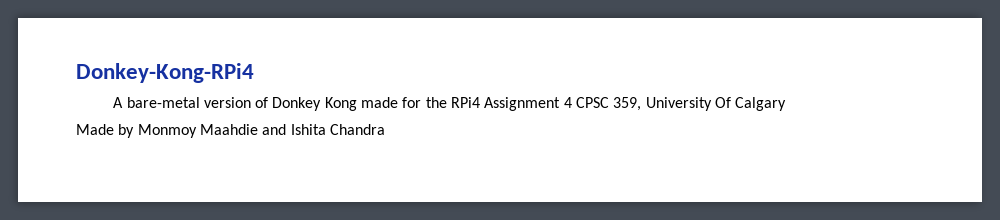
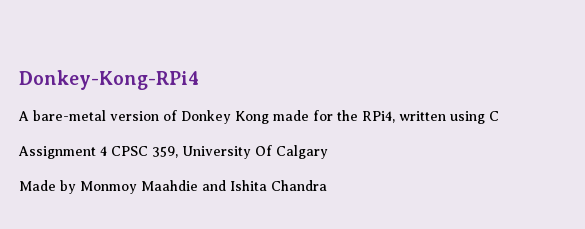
[451,97,481,108] RPi4 -> [362,111,499,124] RPi4, written using C //

